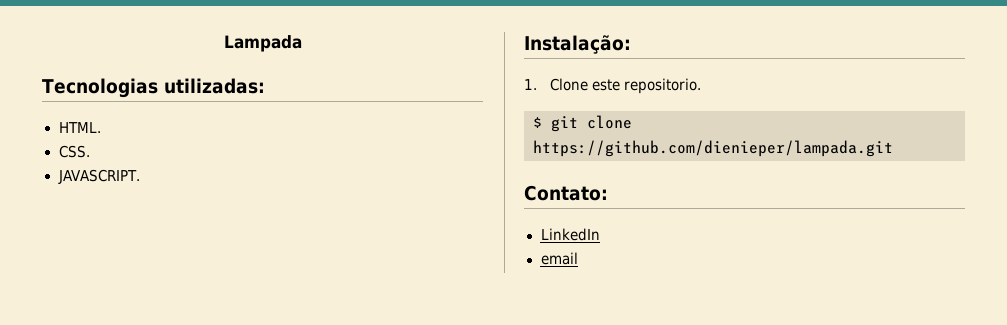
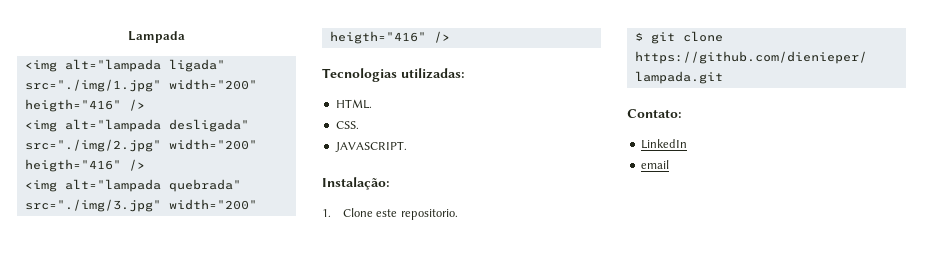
(302, 43) none -> [24,59,225,72] [24,79,257,92] [24,99,145,112] [24,119,249,132] [24,139,257,152] [24,159,145,172] [24,179,241,192] [24,199,257,212] [329,31,450,44] // <img alt="lampada ligada" src="./img/1.jpg" width="200" heigth="416" /> // <img alt="lampada desligada" src="./img/2.jpg" width="200" heigth="416" /> // <img alt="lampada quebrada" src="./img/3.jpg" width="200" heigth="416" />

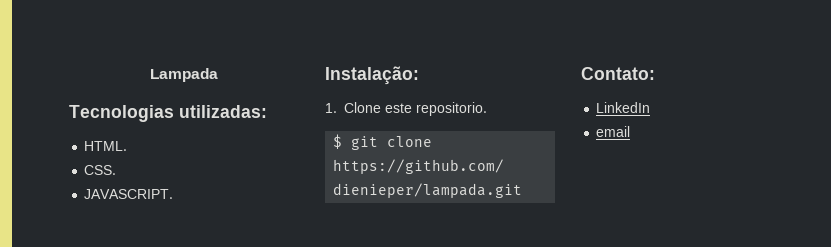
[24,59,225,72] [24,79,257,92] [24,99,145,112] [24,119,249,132] [24,139,257,152] [24,159,145,172] [24,179,241,192] [24,199,257,212] [329,31,450,44] // <img alt="lampada ligada" src="./img/1.jpg" width="200" heigth="416" /> // <img alt="lampada desligada" src="./img/2.jpg" width="200" heigth="416" /> // <img alt="lampada quebrada" src="./img/3.jpg" width="200" heigth="416" /> -> (218, 75) none

